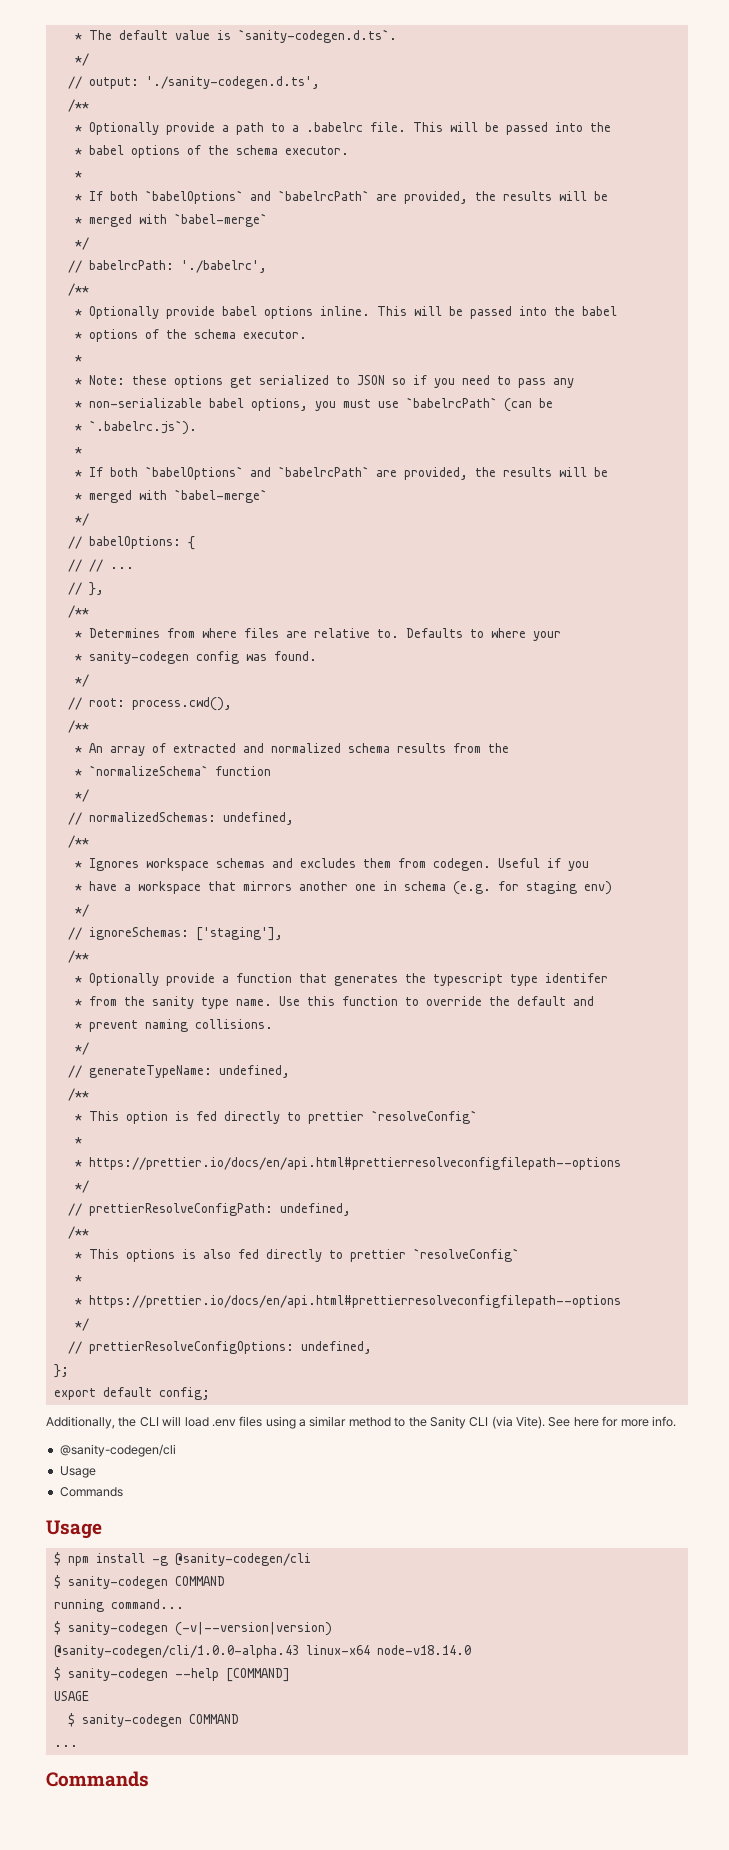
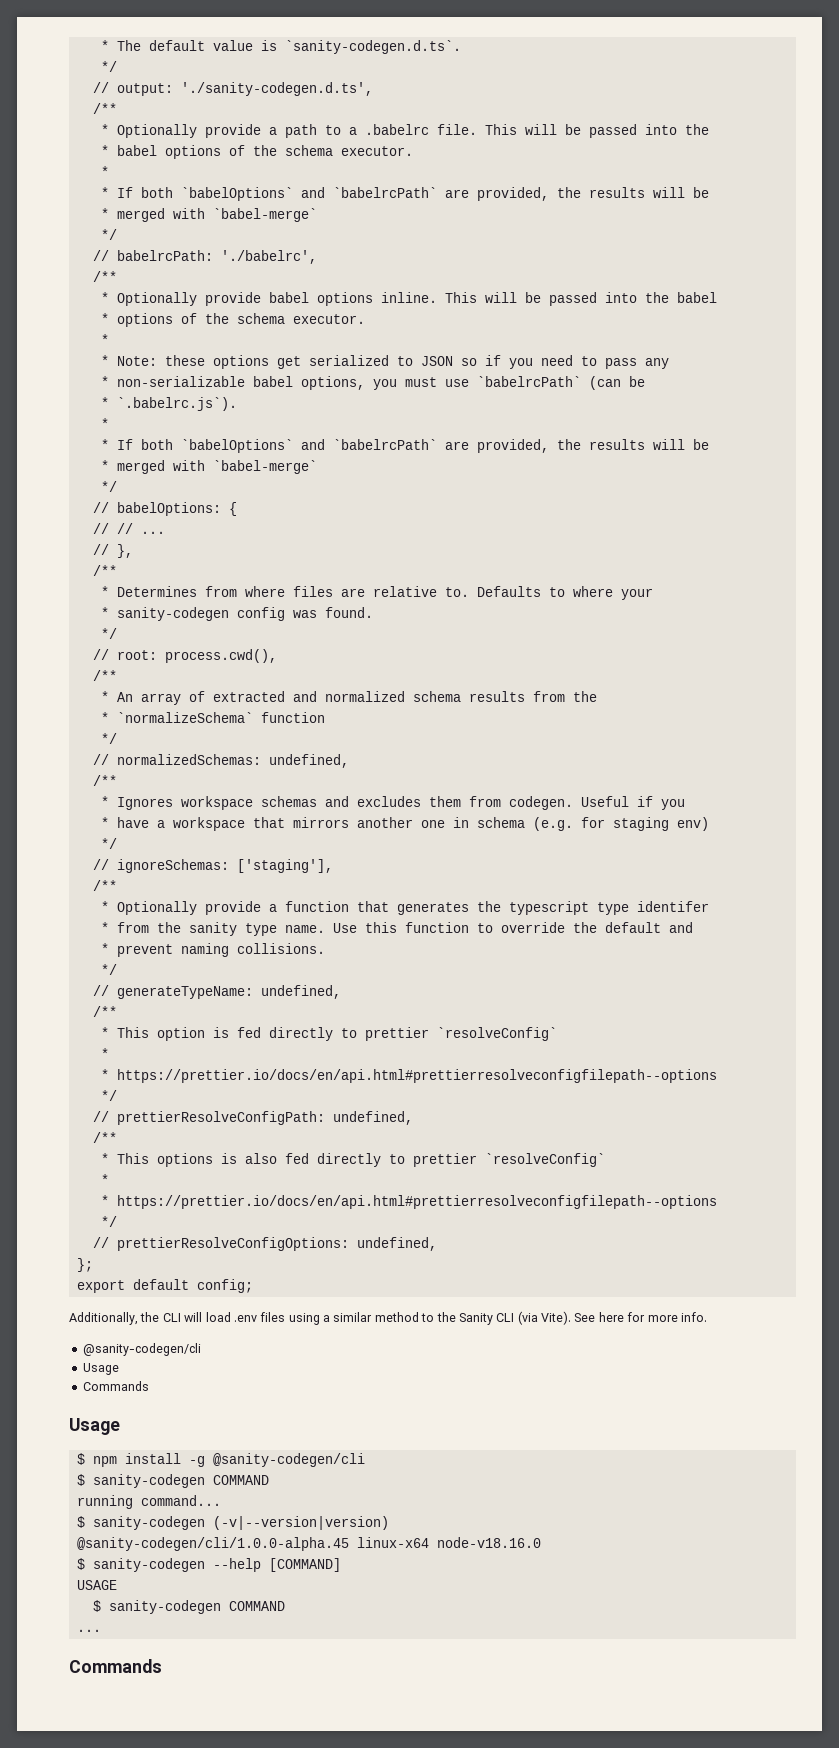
[53,1645,471,1658] @sanity-codegen/cli/1.0.0-alpha.43 linux-x64 node-v18.14.0 -> [76,1537,541,1551] @sanity-codegen/cli/1.0.0-alpha.45 linux-x64 node-v18.16.0

